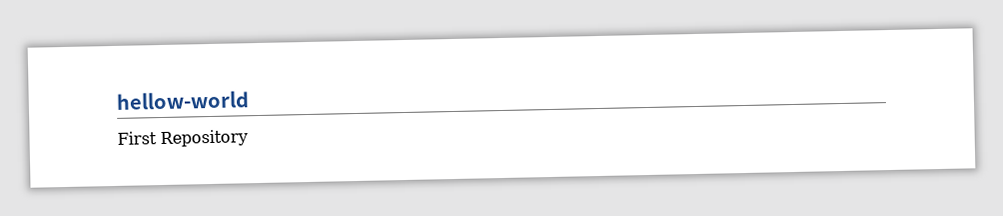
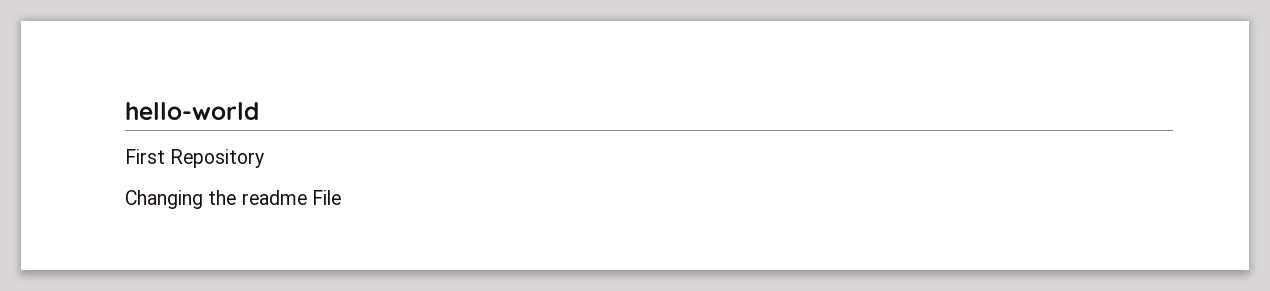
[116,90,249,110] hellow-world -> [125,102,259,120] hello-world
(248, 138) none -> [125,190,341,209] // Changing the readme File

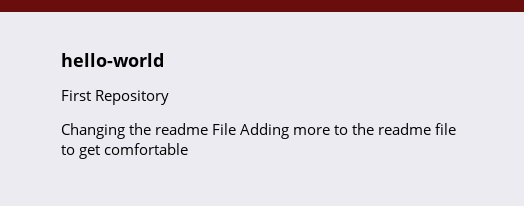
(341, 197) none -> [240,123,457,139] [61,143,189,159] Adding more to the readme file to get comfortable

